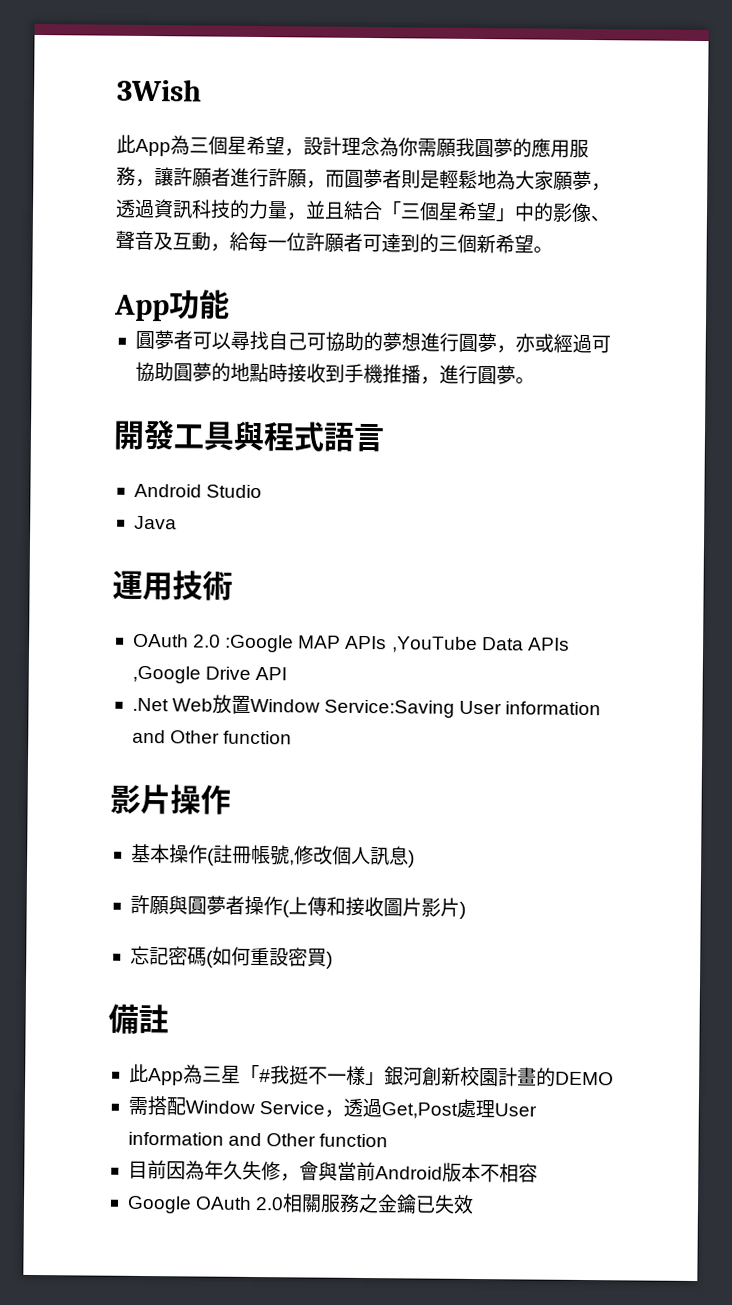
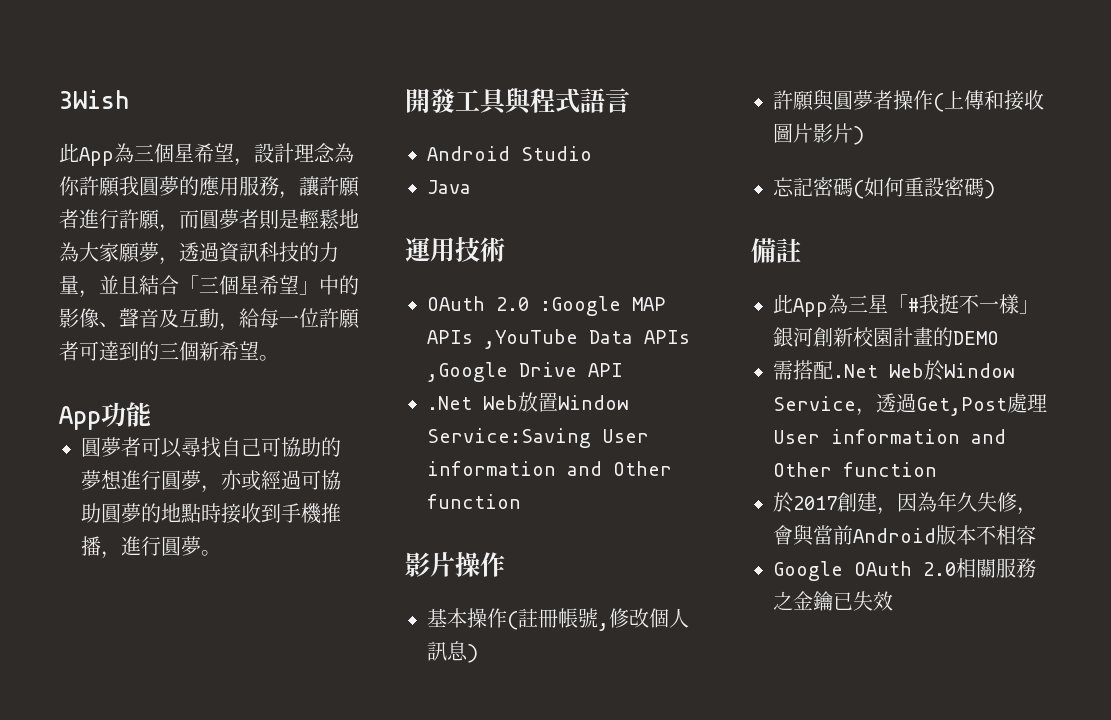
[417,138,437,157] 需 -> [79,176,99,196] 許
[306,948,327,967] 買 -> [964,177,984,197] 碼
(186, 1106) none -> [833,360,944,381] .Net Web於
[127,1160,167,1180] 目前 -> [773,492,897,515] 於2017創建，

